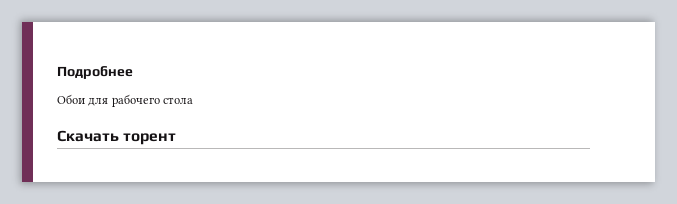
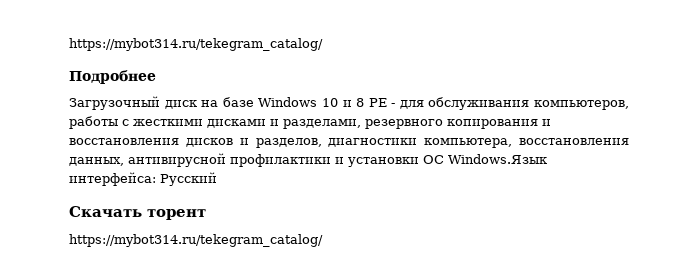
(57, 72) none -> [69,38,323,51] https://mybot314.ru/tekegram_catalog/ //
[57,94,194,107] Обои для рабочего стола -> [69,96,629,110] [69,116,551,129] [69,138,629,148] [69,153,547,167] [69,172,217,186] Загрузочный диск на базе Windows 10 и 8 PE - для обслуживания компьютеров, работы с жесткими дисками и разделами, резервного копирования и восстановления дисков и разделов, диагностики компьютера, восстановления данных, антивирусной профилактики и установки ОС Windows.Язык интерфейса: Русский
(177, 139) none -> [69,234,323,247] // https://mybot314.ru/tekegram_catalog/

